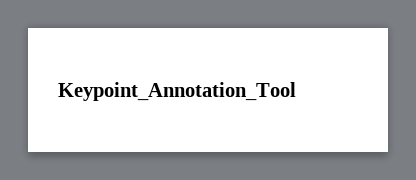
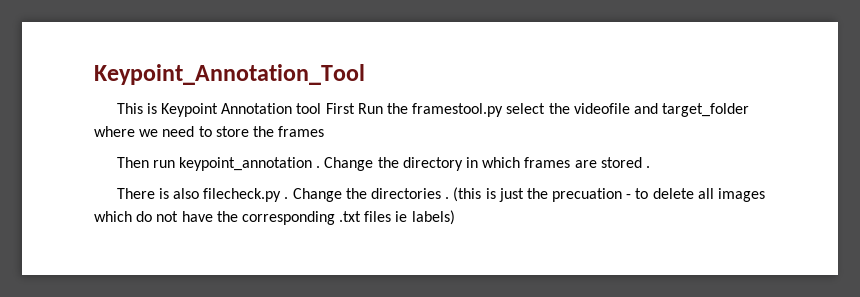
(296, 91) none -> [116,103,750,117] [94,126,325,137] [116,157,650,171] [116,187,765,202] [94,210,455,225] // This is Keypoint Annotation tool First Run the framestool.py select the videofile and target_folder where we need to store the frames // Then run keypoint_annotation . Change the directory in which frames are stored . // There is also filecheck.py . Change the directories . (this is just the precuation - to delete all images which do not have the corresponding .txt files ie labels)

